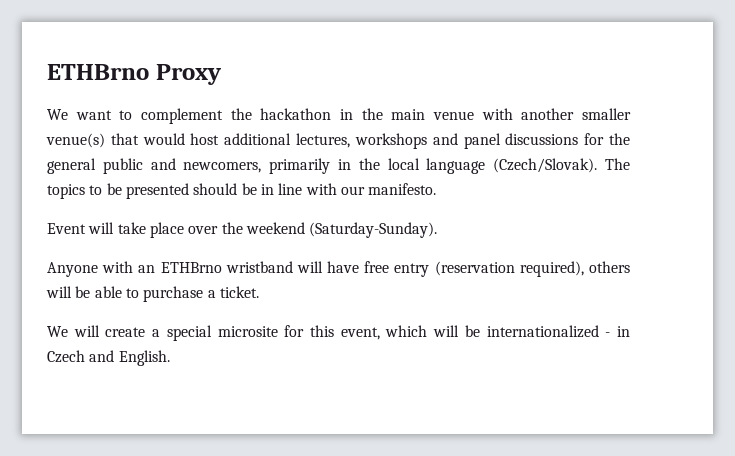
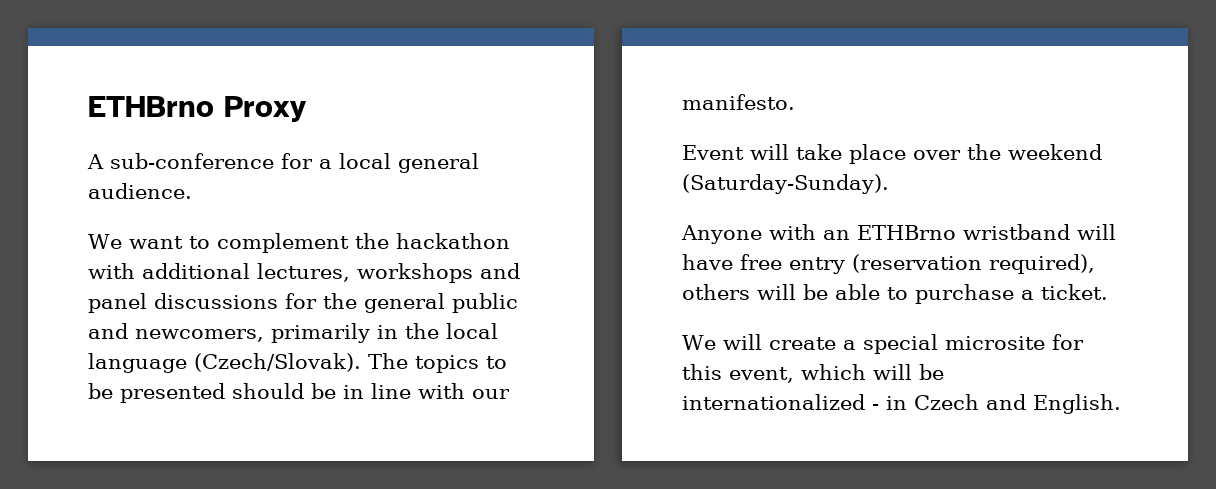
(222, 74) none -> [87,153,479,173] [88,183,192,199] // A sub-conference for a local general audience.
[340,108,632,120] [46,133,220,148] in the main venue with another smaller venue(s) that would host -> [88,263,135,279] with

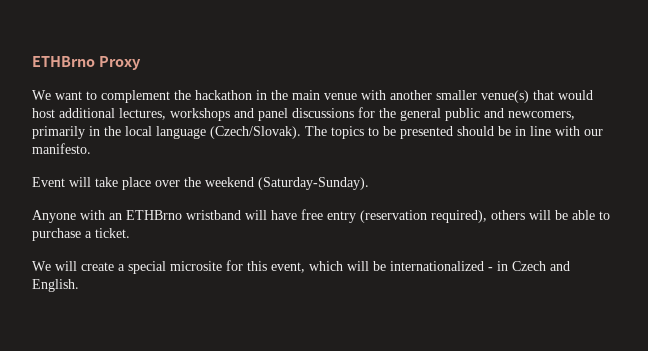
[87,153,479,173] [88,183,192,199] // A sub-conference for a local general audience. -> (141, 63) none
[88,263,135,279] with -> [256,90,593,103] [32,108,55,118] in the main venue with another smaller venue(s) that would host

